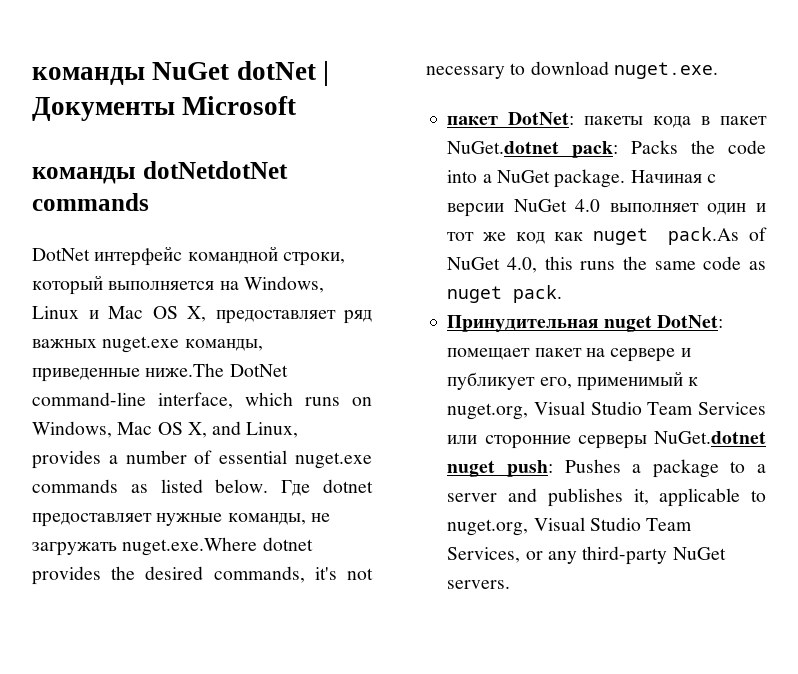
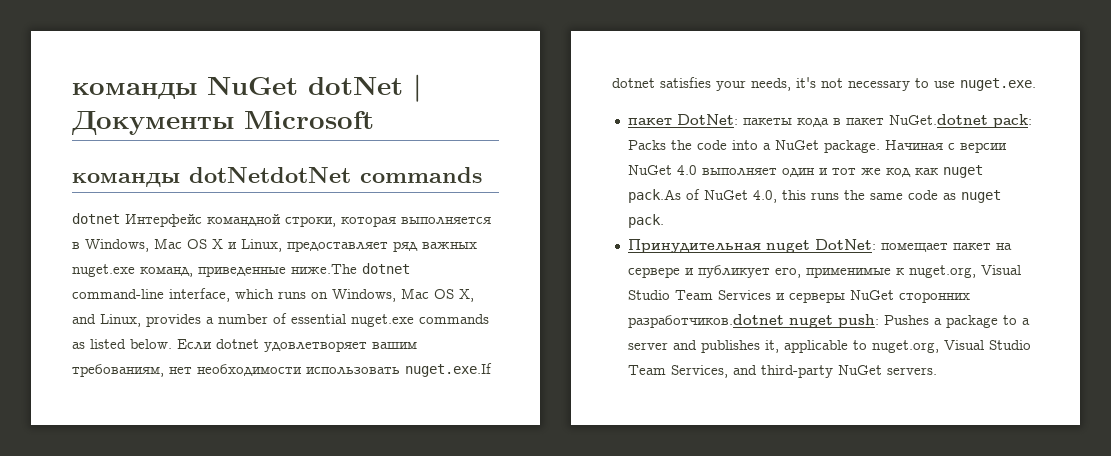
[32,246,345,266] [32,275,324,295] [32,306,206,322] DotNet интерфейс командной строки, который выполняется на Windows, Linux и Mac OS X, -> [72,213,491,227] [72,238,282,252] dotnet Интерфейс командной строки, которая выполняется в Windows, Mac OS X и Linux,
[184,339,263,351] команды, -> [140,267,193,277] команд,
[229,364,288,377] DotNet -> [362,263,410,274] dotnet
[281,479,374,496] [32,513,330,527] [32,537,313,556] [32,566,305,585] Где dotnet предоставляет нужные команды, не загружать nuget.exe.Where dotnet provides the desired commands, -> [177,339,417,352] [72,363,492,377] [612,77,791,91] Если dotnet удовлетворяет вашим требованиям, нет необходимости использовать nuget.exe.If dotnet satisfies your needs,
[530,61,609,75] download -> [934,81,955,88] use
[576,371,683,391] применимый -> [805,267,891,278] применимые
[447,431,766,449] или сторонние серверы NuGet.dotnet -> [775,290,970,303] [627,314,784,328] и серверы NuGet сторонних разработчиков.dotnet
[525,551,577,564] or any -> [732,365,757,375] and

